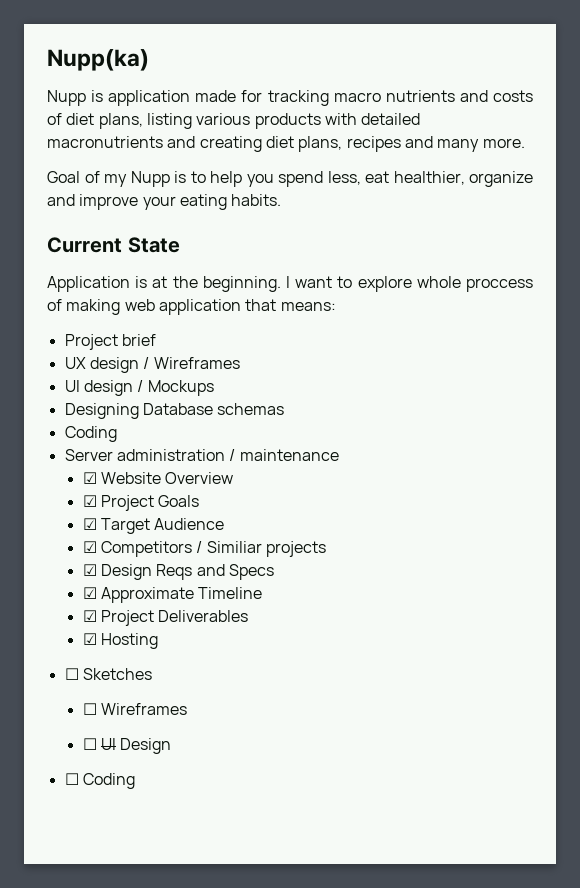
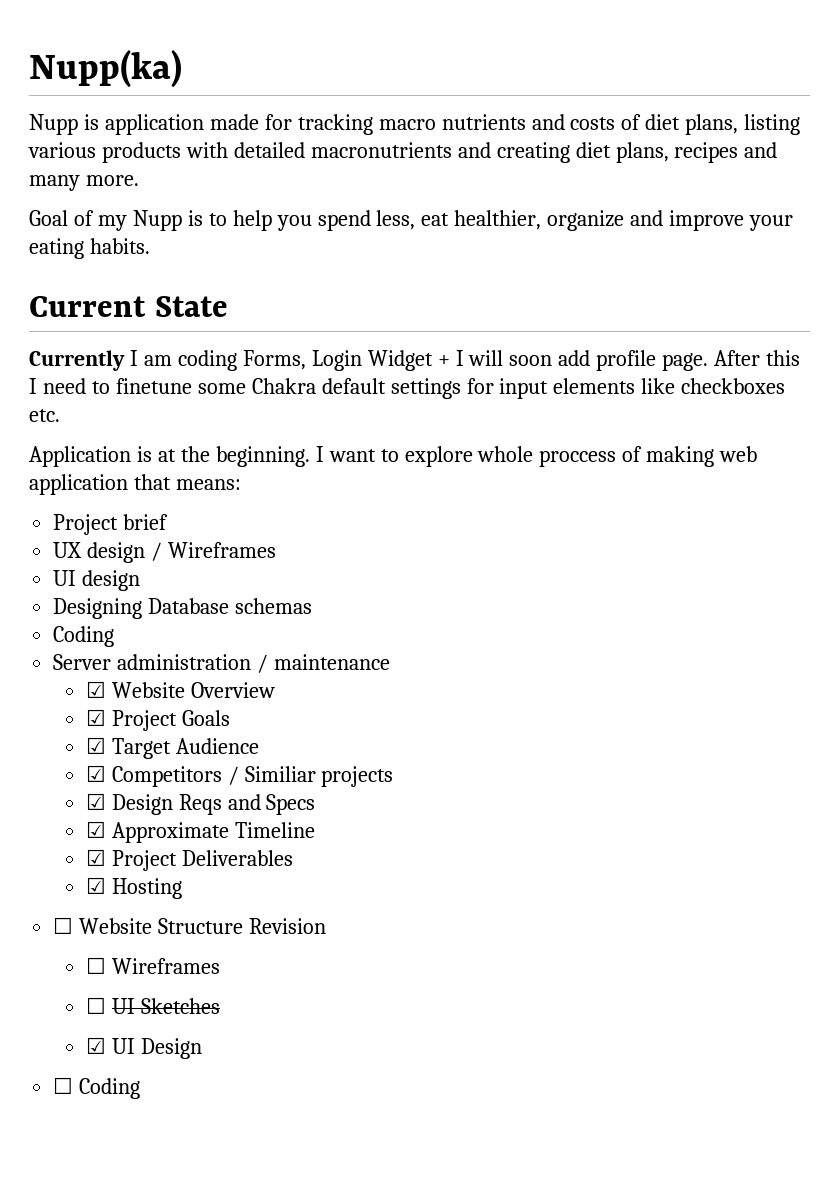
(180, 245) none -> [29,350,801,371] [29,378,786,399] [29,409,60,422] // Currently I am coding Forms, Login Widget + I will soon add profile page. After this I need to finetune some Chakra default settings for input elements like checkboxes etc.
[137,380,214,396] / Mockups -> (141, 580) none
[82,668,152,680] Sketches -> [79,918,327,934] Website Structure Revision
(116, 744) none -> [140,998,220,1014] [85,1037,135,1054] Sketches // ☑ UI

